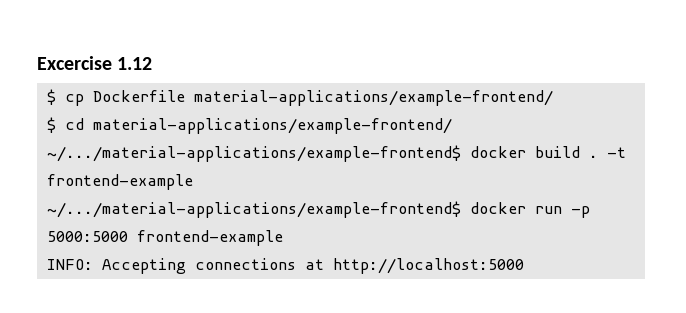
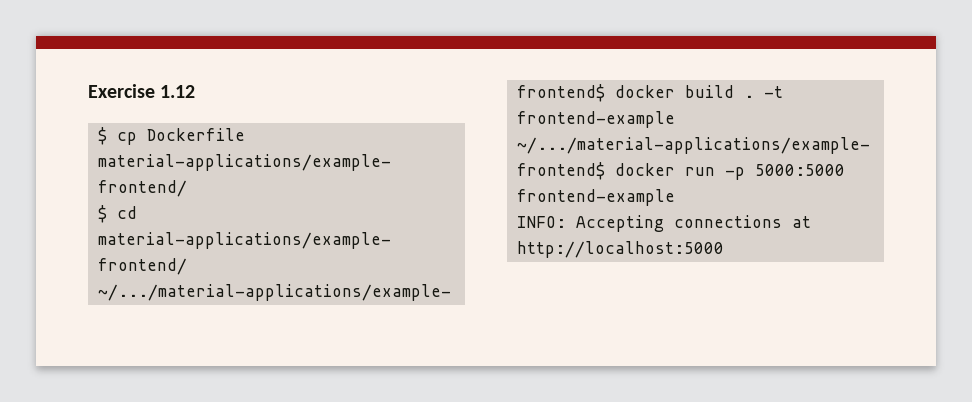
[37,56,112,70] Excercise -> [88,84,155,98] Exercise

